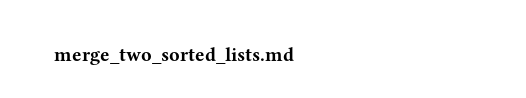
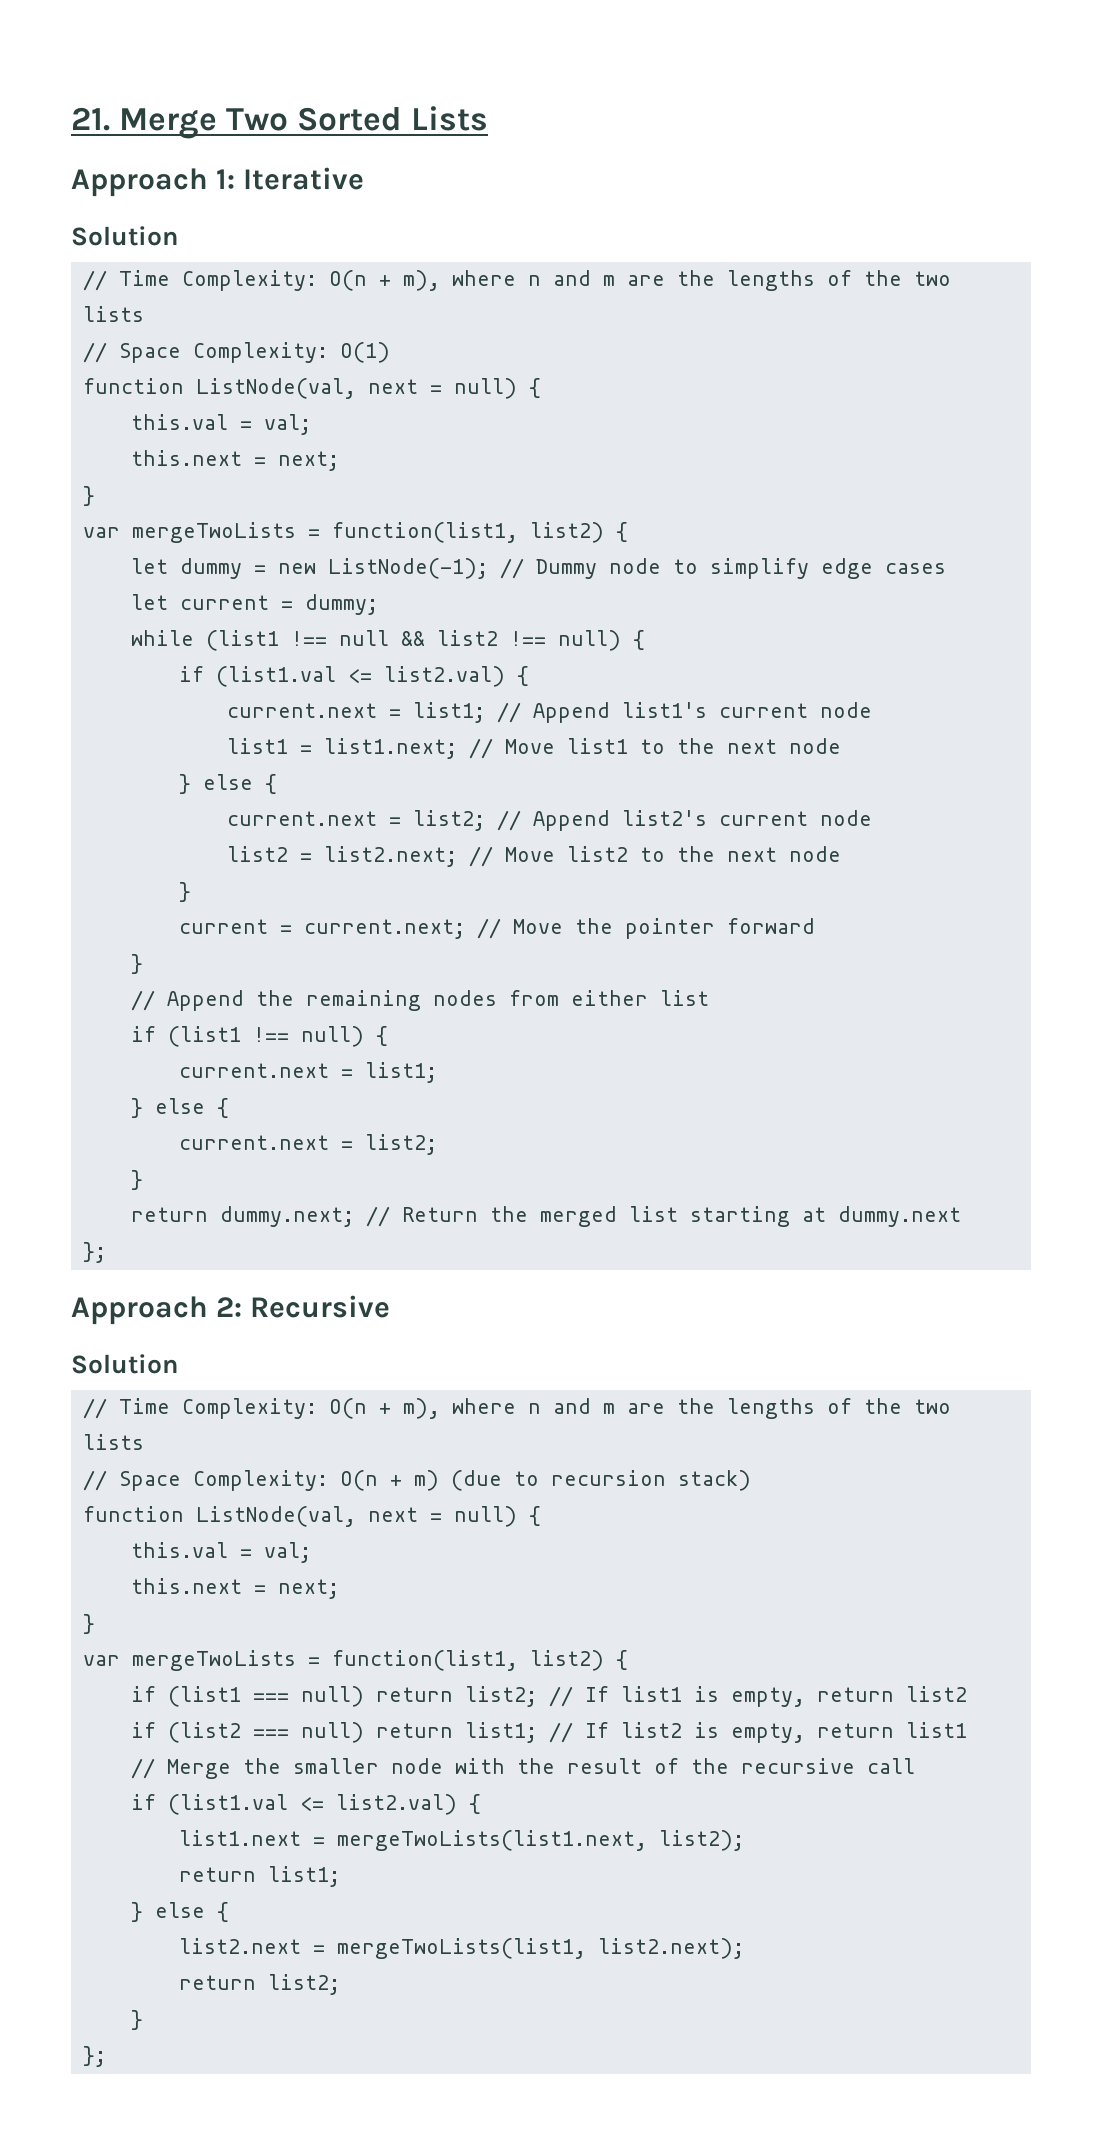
[54,47,294,65] merge_two_sorted_lists.md -> [71,106,489,139] [71,167,365,197] [71,226,179,246] [83,270,952,291] [83,306,145,322] [83,342,391,363] [83,378,542,399] [131,414,312,435] [131,450,340,471] [83,486,96,506] [83,522,629,543] [131,558,947,579] [131,594,379,615] [131,630,646,651] [179,666,530,687] [227,702,873,723] [227,738,842,759] [179,774,278,794] [227,810,873,831] [227,846,842,867] [179,882,192,902] [179,918,816,939] [131,954,144,974] [131,990,710,1011] [131,1026,389,1047] [179,1062,438,1083] [131,1098,230,1118] [179,1134,438,1155] [131,1170,144,1190] [131,1206,962,1227] [83,1242,107,1263] [71,1295,391,1325] [71,1354,179,1374] [83,1398,952,1419] [83,1434,145,1450] [83,1470,752,1491] [83,1506,542,1527] [131,1542,312,1563] [131,1578,340,1599] [83,1614,96,1634] [83,1650,629,1671] [131,1686,968,1707] [131,1722,968,1743] [131,1758,916,1779] [131,1794,482,1815] [179,1830,745,1851] [179,1866,341,1887] [131,1902,230,1922] [179,1938,745,1959] [179,1974,341,1995] [131,2010,144,2030] [83,2046,107,2067] 21. Merge Two Sorted Lists // Approach 1: Iterative // Solution // // Time Complexity: O(n + m), where n and m are the lengths of the two lists // // Space Complexity: O(1) // function ListNode(val, next = null) { // this.val = val; // this.next = next; // } // var mergeTwoLists = function(list1, list2) { // let dummy = new ListNode(-1); // Dummy node to simplify edge cases // let current = dummy; // while (list1 !== null && list2 !== null) { // if (list1.val <= list2.val) { // current.next = list1; // Append list1's current node // list1 = list1.next; // Move list1 to the next node // } else { // current.next = list2; // Append list2's current node // list2 = list2.next; // Move list2 to the next node // } // current = current.next; // Move the pointer forward // } // // Append the remaining nodes from either list // if (list1 !== null) { // current.next = list1; // } else { // current.next = list2; // } // return dummy.next; // Return the merged list starting at dummy.next // }; // Approach 2: Recursive // Solution // // Time Complexity: O(n + m), where n and m are the lengths of the two lists // // Space Complexity: O(n + m) (due to recursion stack) // function ListNode(val, next = null) { // this.val = val; // this.next = next; // } // var mergeTwoLists = function(list1, list2) { // if (list1 === null) return list2; // If list1 is empty, return list2 // if (list2 === null) return list1; // If list2 is empty, return list1 // // Merge the smaller node with the result of the recursive call // if (list1.val <= list2.val) { // list1.next = mergeTwoLists(list1.next, list2); // return list1; // } else { // list2.next = mergeTwoLists(list1, list2.next); // return list2; // } // };

